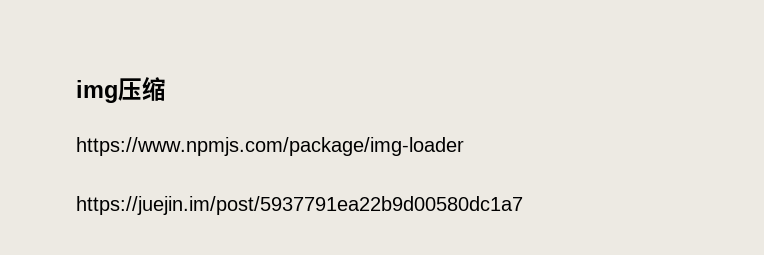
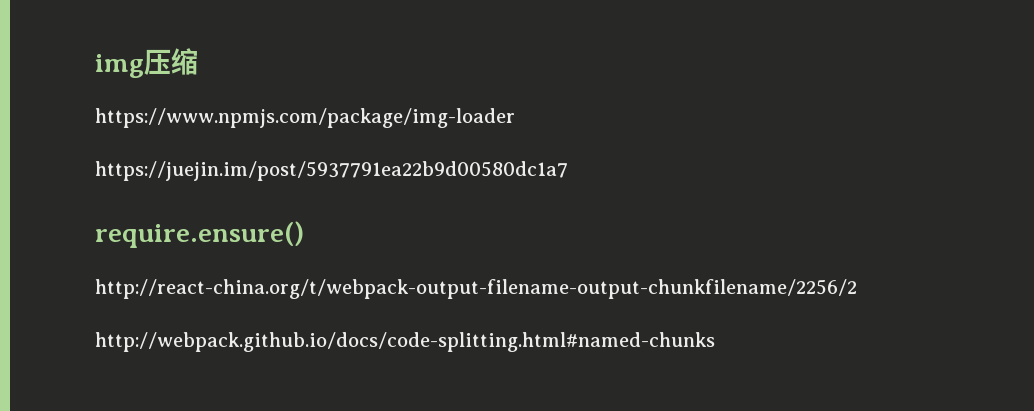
(523, 205) none -> [95,221,304,248] [95,279,857,299] [95,332,715,352] // require.ensure() // http://react-china.org/t/webpack-output-filename-output-chunkfilename/2256/2 // http://webpack.github.io/docs/code-splitting.html#named-chunks

